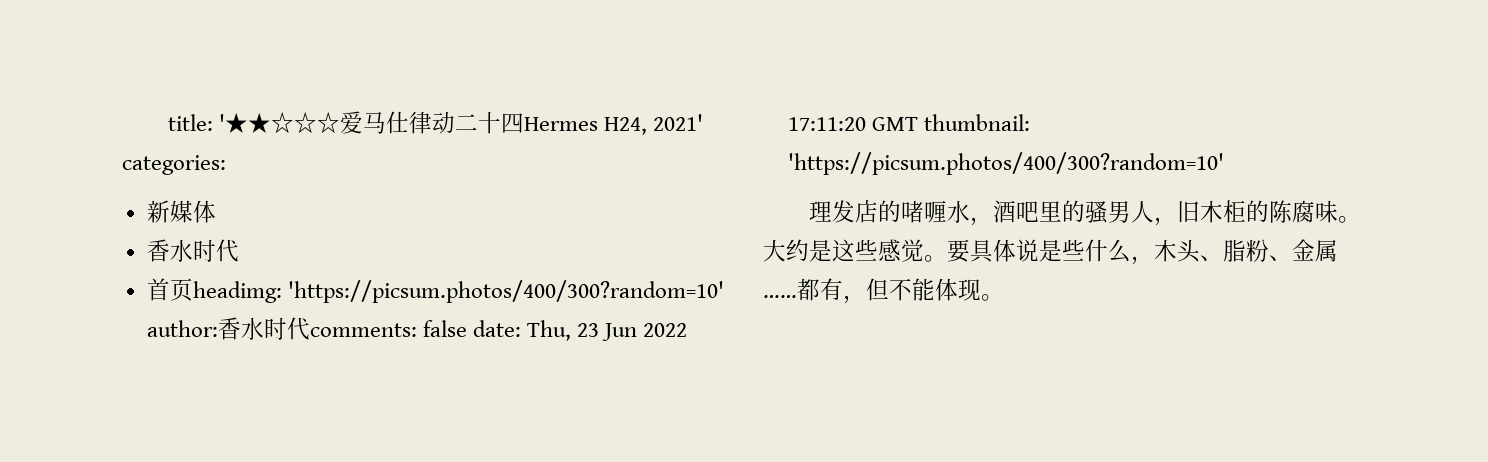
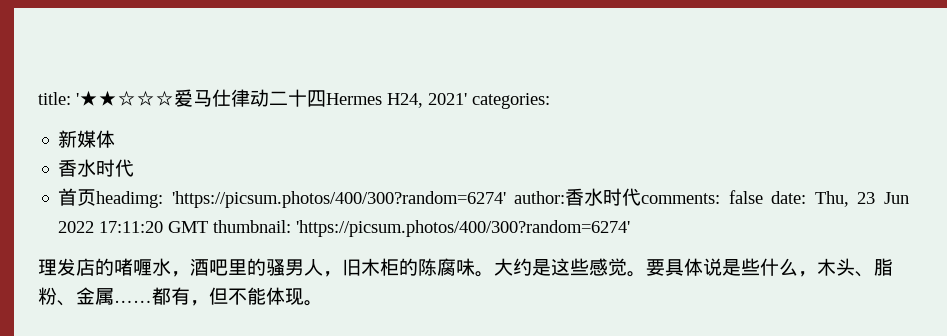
[287,280,724,303] 'https://picsum.photos/400/300?random=10' -> [171,191,506,208] 'https://picsum.photos/400/300?random=6274'
[787,152,1224,175] 'https://picsum.photos/400/300?random=10' -> [296,220,631,237] 'https://picsum.photos/400/300?random=6274'

